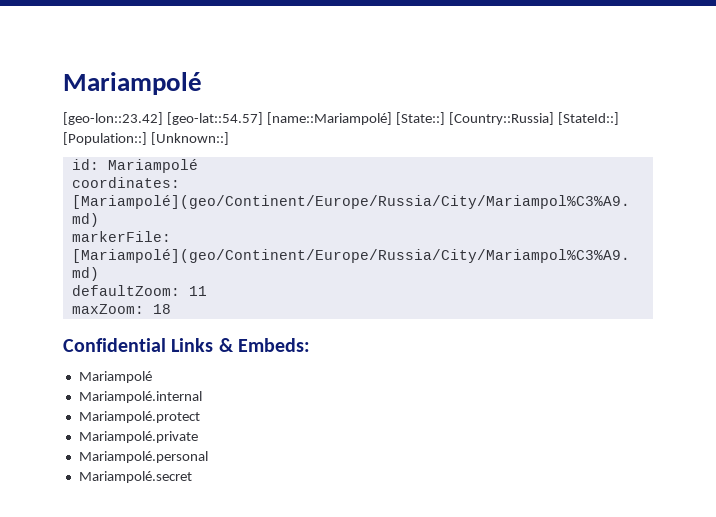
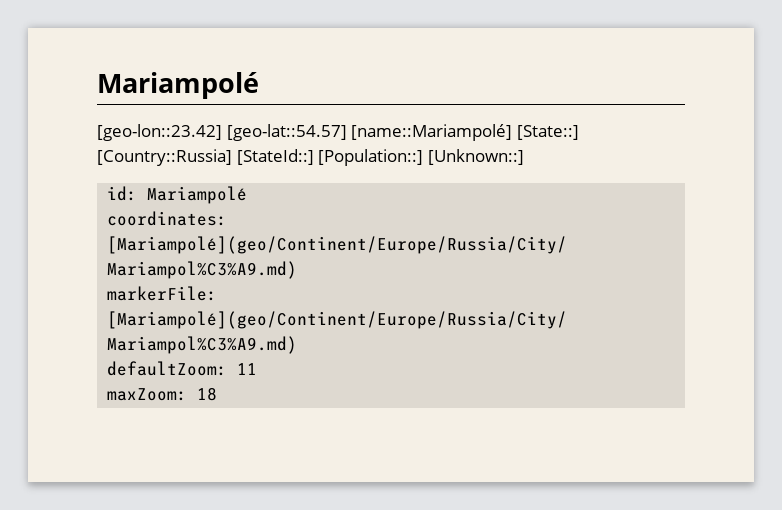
[63,338,310,352] [78,371,152,383] [78,391,202,403] [78,411,200,423] [78,431,198,443] [78,451,208,463] [78,471,192,483] // Confidential Links & Embeds: // Mariampolé // Mariampolé.internal // Mariampolé.protect // Mariampolé.private // Mariampolé.personal // Mariampolé.secret -> (218, 394) none

